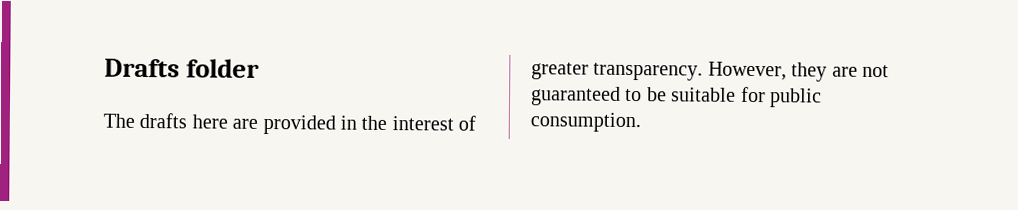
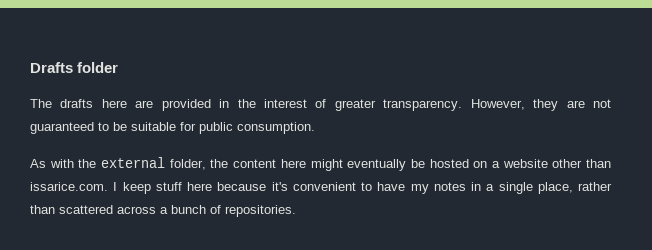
(641, 122) none -> [30,157,611,171] [30,182,612,194] [30,205,296,217] // As with the external folder, the content here might eventually be hosted on a website other than issarice.com. I keep stuff here because it's convenient to have my notes in a single place, rather than scattered across a bunch of repositories.

